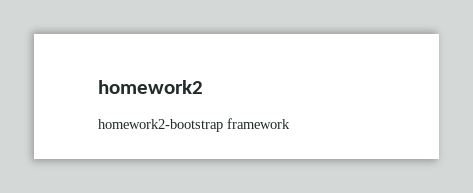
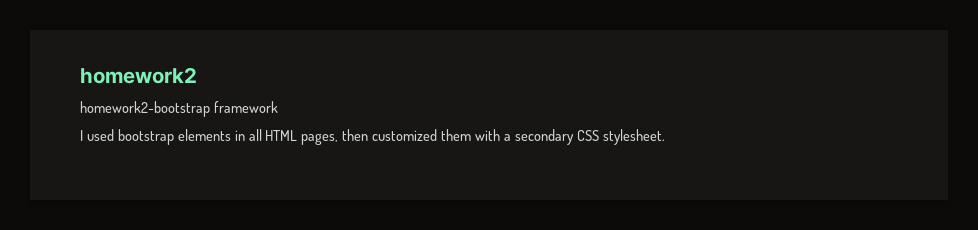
(290, 123) none -> [80,129,665,145] // I used bootstrap elements in all HTML pages, then customized them with a secondary CSS stylesheet.

